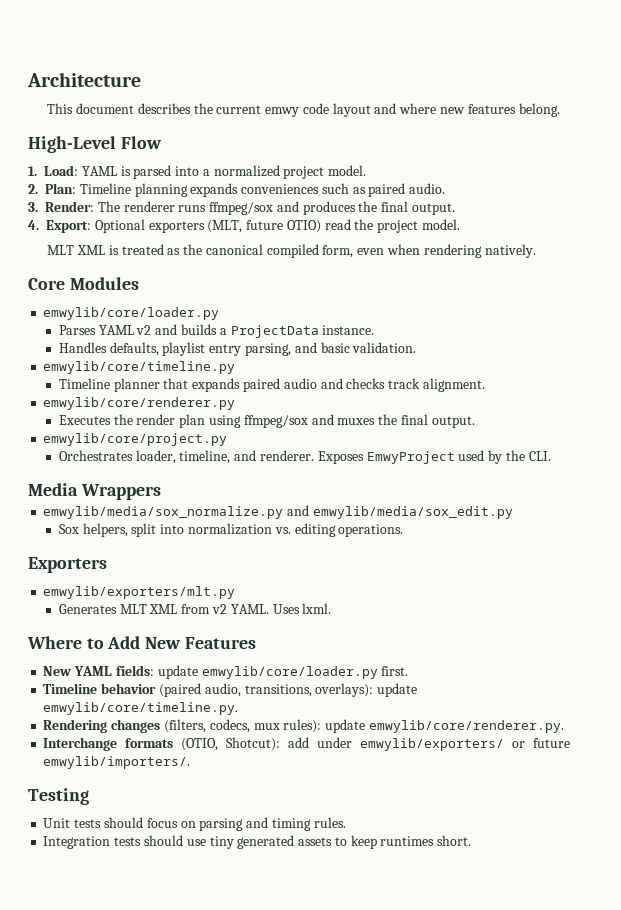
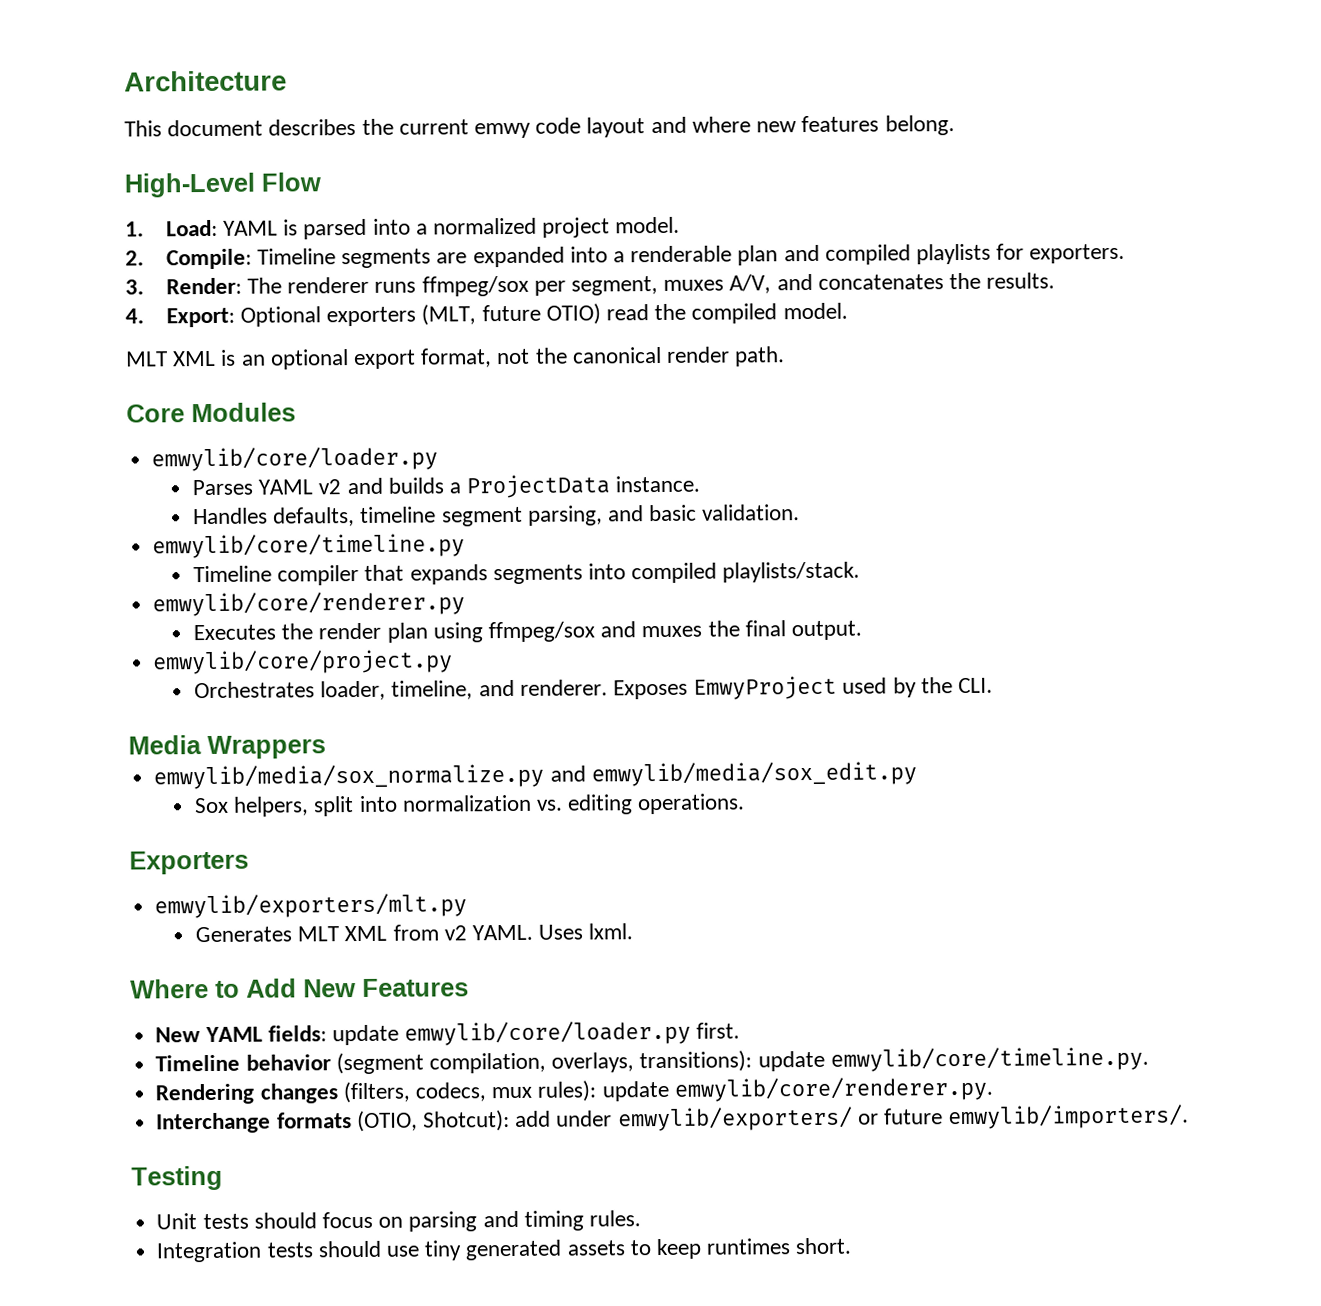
[45,183,446,197] Plan: Timeline planning expands conveniences such as paired audio. -> [165,243,1126,270] Compile: Timeline segments are expanded into a renderable plan and compiled playlists for exporters.
[276,201,456,215] and produces the final output. -> [533,272,1056,296] per segment, muxes A/V, and concatenates the results.
[377,220,419,233] project -> [691,303,778,324] compiled
[121,244,536,258] treated as the canonical compiled form, even when rendering natively. -> [241,346,786,370] an optional export format, not the canonical render path.
[162,342,242,356] playlist entry -> [360,506,523,527] timeline segment
[113,378,160,392] planner -> [277,564,360,586] compiler
[242,378,485,392] paired audio and checks track alignment. -> [492,561,861,585] segments into compiled playlists/stack.
[158,683,374,697] (paired audio, transitions, overlays): -> [335,1050,753,1075] (segment compilation, overlays, transitions):

